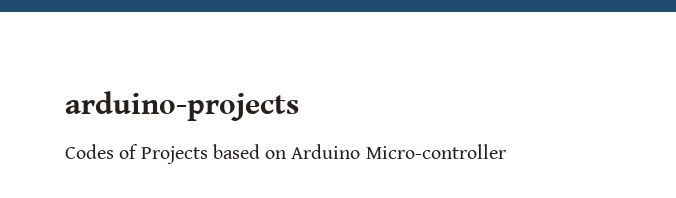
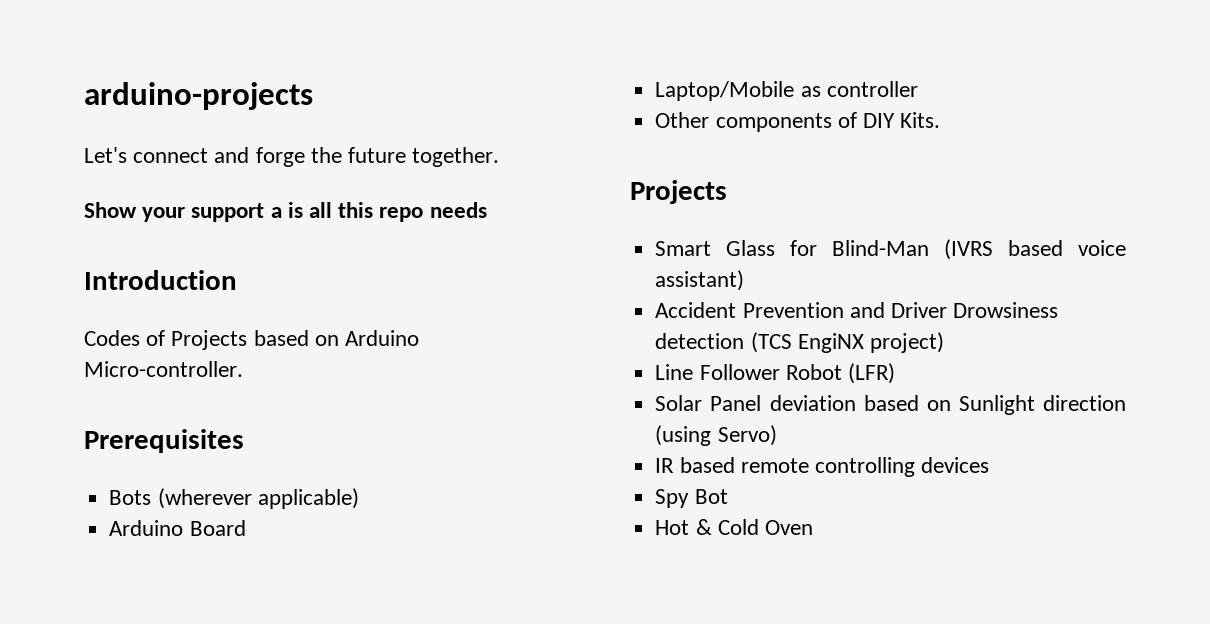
(299, 106) none -> [84,147,500,167] [84,202,487,222] [84,270,237,290] // Let's connect and forge the future together. // Show your support a is all this repo needs // Introduction
[365,144,506,159] Micro-controller -> [84,361,243,377] [84,429,244,453] [109,488,359,509] [109,520,246,536] [655,81,918,101] [655,112,941,132] [630,180,727,204] [655,239,1126,260] [655,270,745,291] [655,302,1059,318] [655,332,944,353] [655,363,895,384] [655,395,1126,415] [655,425,777,446] [655,457,990,477] [655,489,728,508] [655,519,813,535] Micro-controller. // Prerequisites // Bots (wherever applicable) // Arduino Board // Laptop/Mobile as controller // Other components of DIY Kits. // Projects // Smart Glass for Blind-Man (IVRS based voice assistant) // Accident Prevention and Driver Drowsiness detection (TCS EngiNX project) // Line Follower Robot (LFR) // Solar Panel deviation based on Sunlight direction (using Servo) // IR based remote controlling devices // Spy Bot // Hot & Cold Oven

